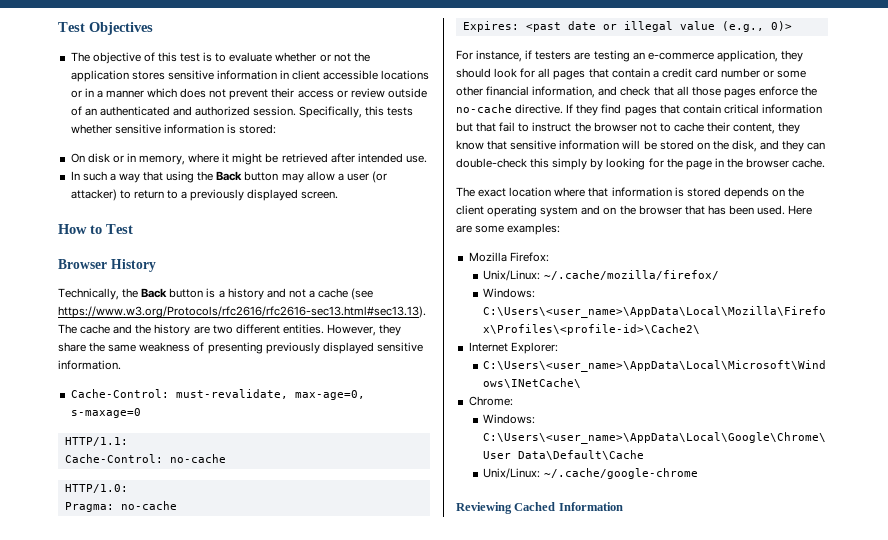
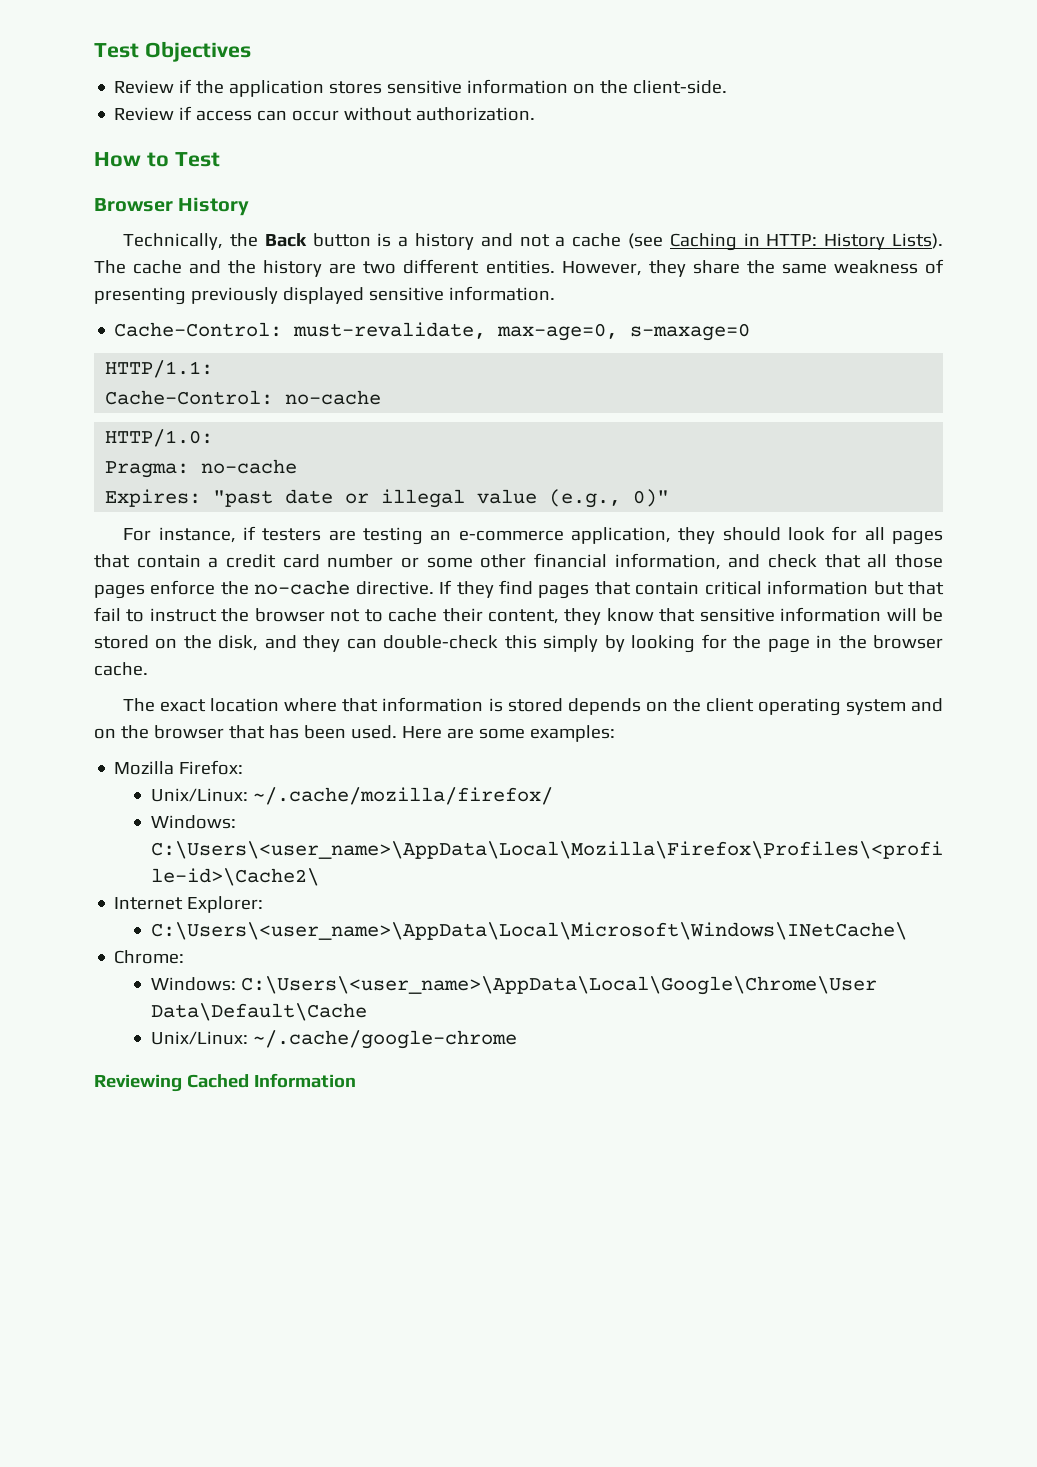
[70,52,351,64] The objective of this test is to evaluate whether or not -> [114,79,193,94] Review if
[280,70,430,80] [70,88,427,100] [70,106,414,118] [70,124,277,134] [70,153,427,165] [70,171,388,183] [70,189,339,201] in client accessible locations or in a manner which does not prevent their access or review outside of an authenticated and authorized session. Specifically, this tests whether sensitive information is stored: // On disk or in memory, where it might be retrieved after intended use. // In such a way that using the Back button may allow a user (or attacker) to return to a previously displayed screen. -> [573,80,728,94] [114,106,536,121] on the client-side. // Review if access can occur without authorization.
[58,306,426,318] https://www.w3.org/Protocols/rfc2616/rfc2616-sec13.html#sec13.13). -> [669,233,943,251] Caching in HTTP: History Lists).
[525,22,561,32] <past -> [213,490,274,507] "past
[770,21,792,31] 0)> -> [633,489,670,507] 0)"

